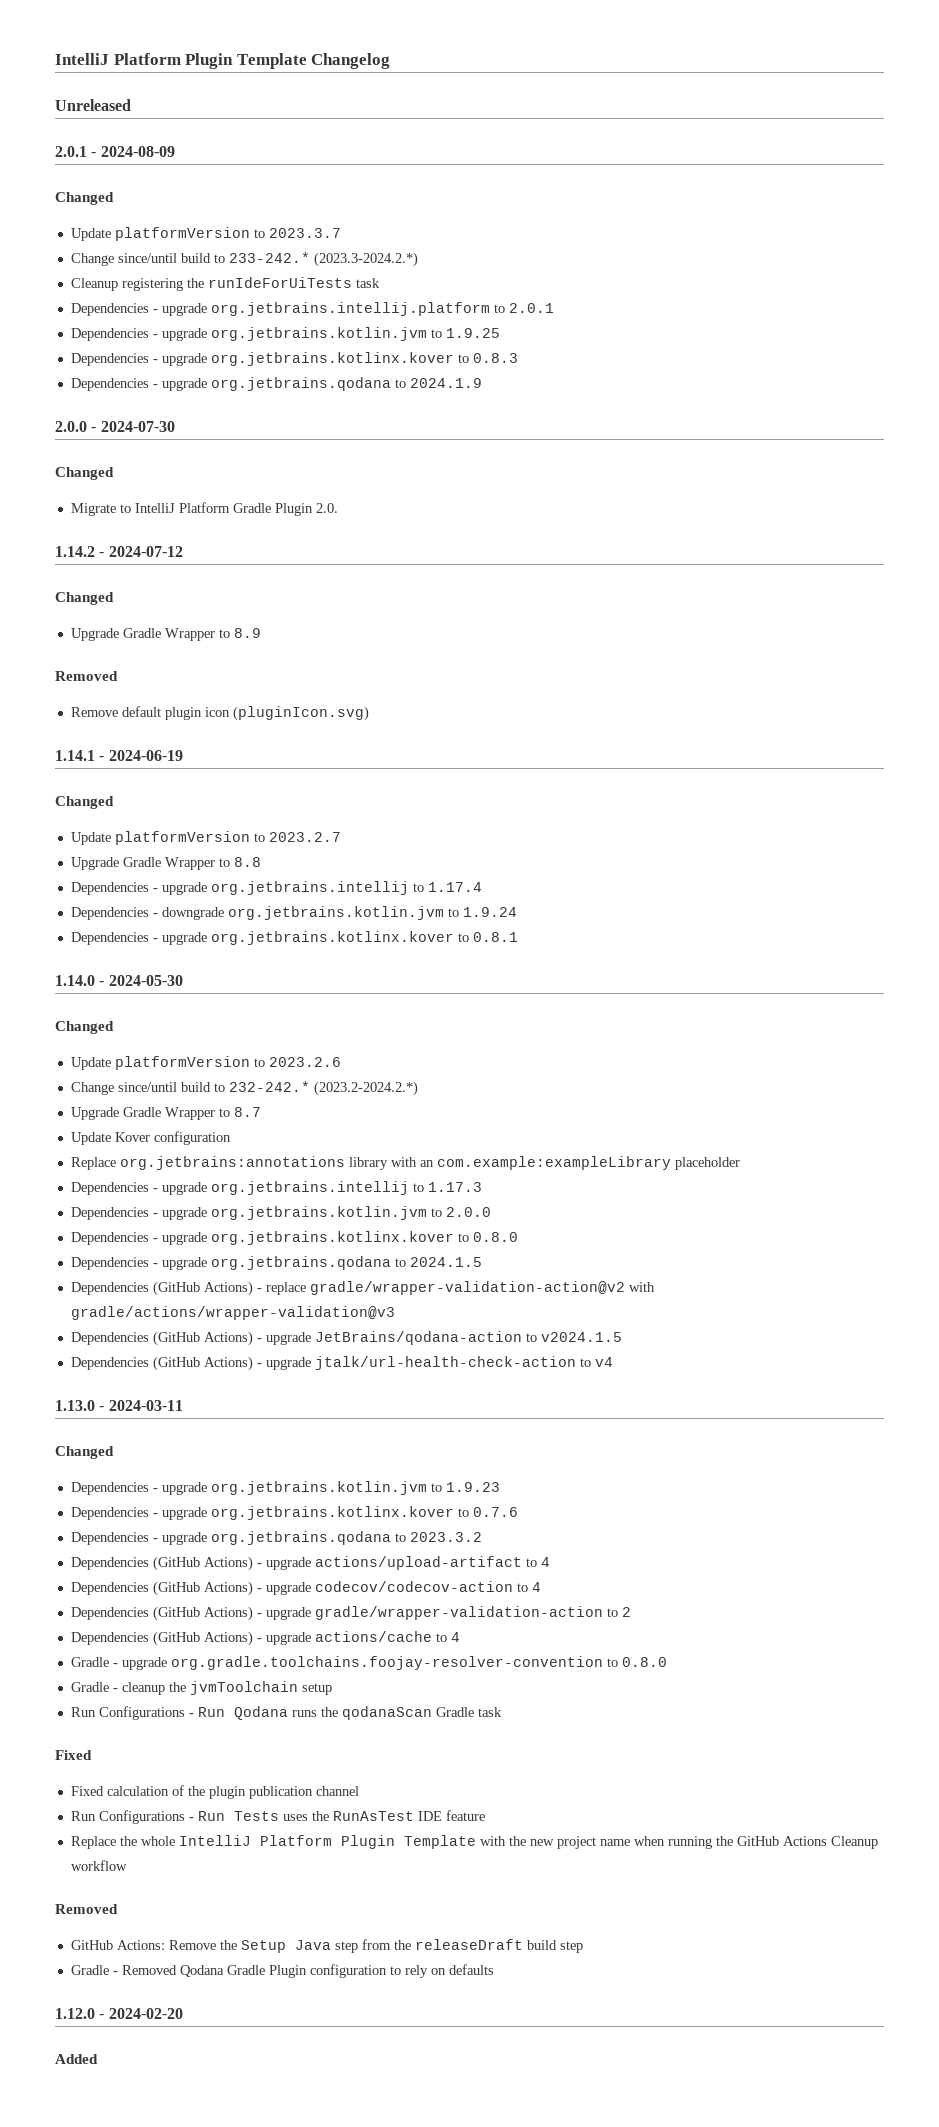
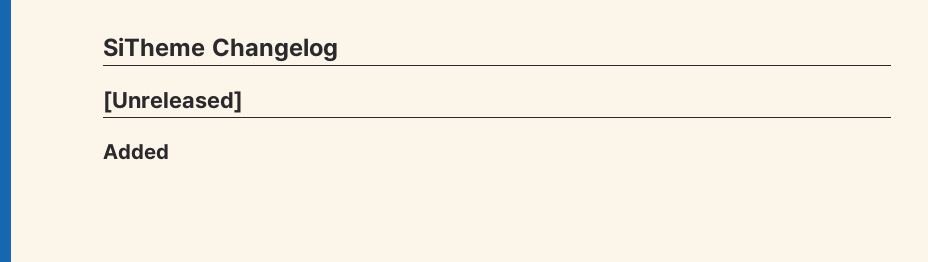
[55,53,391,69] [55,99,131,111] [55,146,175,157] [55,192,114,205] [70,227,341,241] [70,252,418,267] [70,277,380,291] [70,302,554,316] [70,327,500,341] [70,352,518,366] [70,377,482,391] [55,421,175,432] [55,467,114,480] [70,502,338,516] [55,546,183,557] [55,592,114,605] [70,628,261,641] [55,671,118,681] [70,706,369,721] [55,750,183,761] [55,796,114,809] [70,831,341,845] [70,857,261,870] [70,881,482,895] [70,906,517,920] [70,931,518,945] [55,975,183,986] [55,1021,114,1034] [70,1056,341,1070] [70,1081,418,1096] [70,1107,261,1120] [70,1131,231,1145] [70,1156,740,1170] [70,1181,482,1195] [70,1206,491,1220] [70,1231,518,1245] [70,1256,482,1270] [70,1281,655,1296] [70,1306,395,1320] [70,1331,622,1346] [70,1356,613,1371] [55,1400,183,1411] [55,1446,114,1459] [70,1481,500,1495] [70,1506,518,1520] [70,1531,482,1545] [70,1556,550,1571] [70,1581,541,1596] [70,1606,631,1621] [70,1631,460,1646] [70,1656,667,1670] [70,1681,332,1695] [70,1706,502,1720] [55,1750,92,1760] [70,1785,359,1799] [70,1810,485,1824] [70,1835,878,1849] [70,1860,127,1871] [55,1904,118,1914] [70,1939,583,1953] [70,1964,494,1978] [55,2008,183,2019] IntelliJ Platform Plugin Template Changelog // Unreleased // 2.0.1 - 2024-08-09 // Changed // Update platformVersion to 2023.3.7 // Change since/until build to 233-242.* (2023.3-2024.2.*) // Cleanup registering the runIdeForUiTests task // Dependencies - upgrade org.jetbrains.intellij.platform to 2.0.1 // Dependencies - upgrade org.jetbrains.kotlin.jvm to 1.9.25 // Dependencies - upgrade org.jetbrains.kotlinx.kover to 0.8.3 // Dependencies - upgrade org.jetbrains.qodana to 2024.1.9 // 2.0.0 - 2024-07-30 // Changed // Migrate to IntelliJ Platform Gradle Plugin 2.0. // 1.14.2 - 2024-07-12 // Changed // Upgrade Gradle Wrapper to 8.9 // Removed // Remove default plugin icon (pluginIcon.svg) // 1.14.1 - 2024-06-19 // Changed // Update platformVersion to 2023.2.7 // Upgrade Gradle Wrapper to 8.8 // Dependencies - upgrade org.jetbrains.intellij to 1.17.4 // Dependencies - downgrade org.jetbrains.kotlin.jvm to 1.9.24 // Dependencies - upgrade org.jetbrains.kotlinx.kover to 0.8.1 // 1.14.0 - 2024-05-30 // Changed // Update platformVersion to 2023.2.6 // Change since/until build to 232-242.* (2023.2-2024.2.*) // Upgrade Gradle Wrapper to 8.7 // Update Kover configuration // Replace org.jetbrains:annotations library with an com.example:exampleLibrary placeholder // Dependencies - upgrade org.jetbrains.intellij to 1.17.3 // Dependencies - upgrade org.jetbrains.kotlin.jvm to 2.0.0 // Dependencies - upgrade org.jetbrains.kotlinx.kover to 0.8.0 // Dependencies - upgrade org.jetbrains.qodana to 2024.1.5 // Dependencies (GitHub Actions) - replace gradle/wrapper-validation-action@v2 with gradle/actions/wrapper-validation@v3 // Dependencies (GitHub Actions) - upgrade JetBrains/qodana-action to v2024.1.5 // Dependencies (GitHub Actions) - upgrade jtalk/url-health-check-action to v4 // 1.13.0 - 2024-03-11 // Changed // Dependencies - upgrade org.jetbrains.kotlin.jvm to 1.9.23 // Dependencies - upgrade org.jetbrains.kotlinx.kover to 0.7.6 // Dependencies - upgrade org.jetbrains.qodana to 2023.3.2 // Dependencies (GitHub Actions) - upgrade actions/upload-artifact to 4 // Dependencies (GitHub Actions) - upgrade codecov/codecov-action to 4 // Dependencies (GitHub Actions) - upgrade gradle/wrapper-validation-action to 2 // Dependencies (GitHub Actions) - upgrade actions/cache to 4 // Gradle - upgrade org.gradle.toolchains.foojay-resolver-convention to 0.8.0 // Gradle - cleanup the jvmToolchain setup // Run Configurations - Run Qodana runs the qodanaScan Gradle task // Fixed // Fixed calculation of the plugin publication channel // Run Configurations - Run Tests uses the RunAsTest IDE feature // Replace the whole IntelliJ Platform Plugin Template with the new project name when running the GitHub Actions Cleanup workflow // Removed // GitHub Actions: Remove the Setup Java step from the releaseDraft build step // Gradle - Removed Qodana Gradle Plugin configuration to rely on defaults // 1.12.0 - 2024-02-20 -> [103,37,338,62] [103,91,243,113] SiTheme Changelog // [Unreleased]

